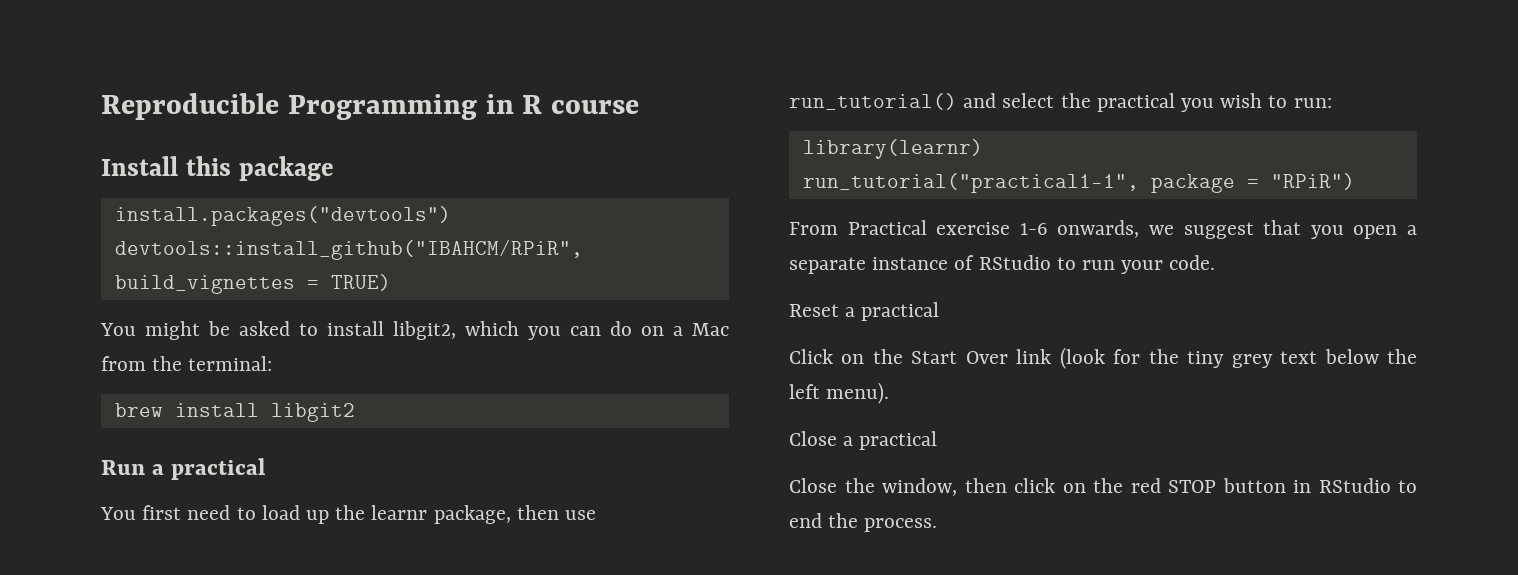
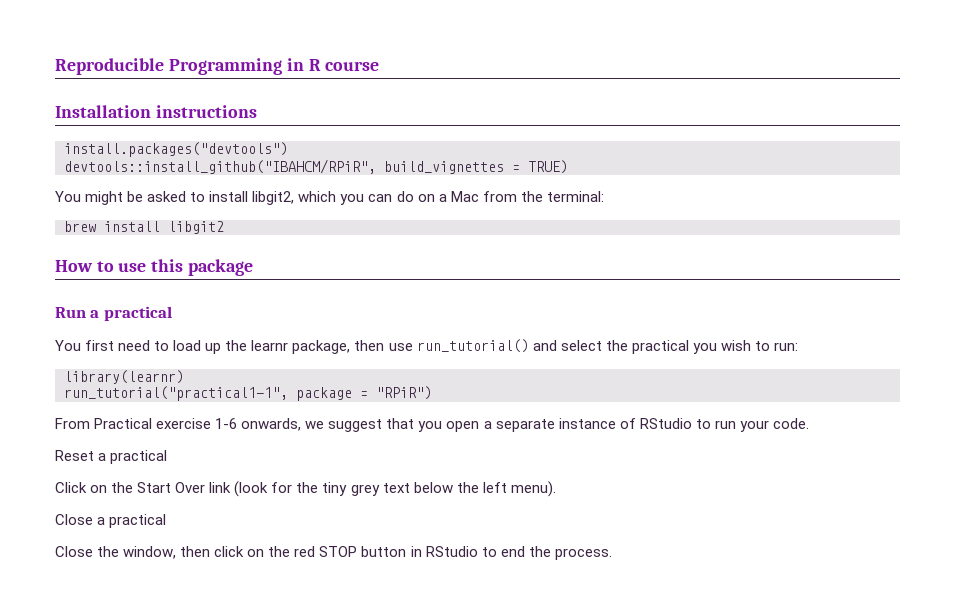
[101,156,334,181] Install this package -> [55,105,257,118] Installation instructions
(355, 412) none -> [55,259,253,276] // How to use this package

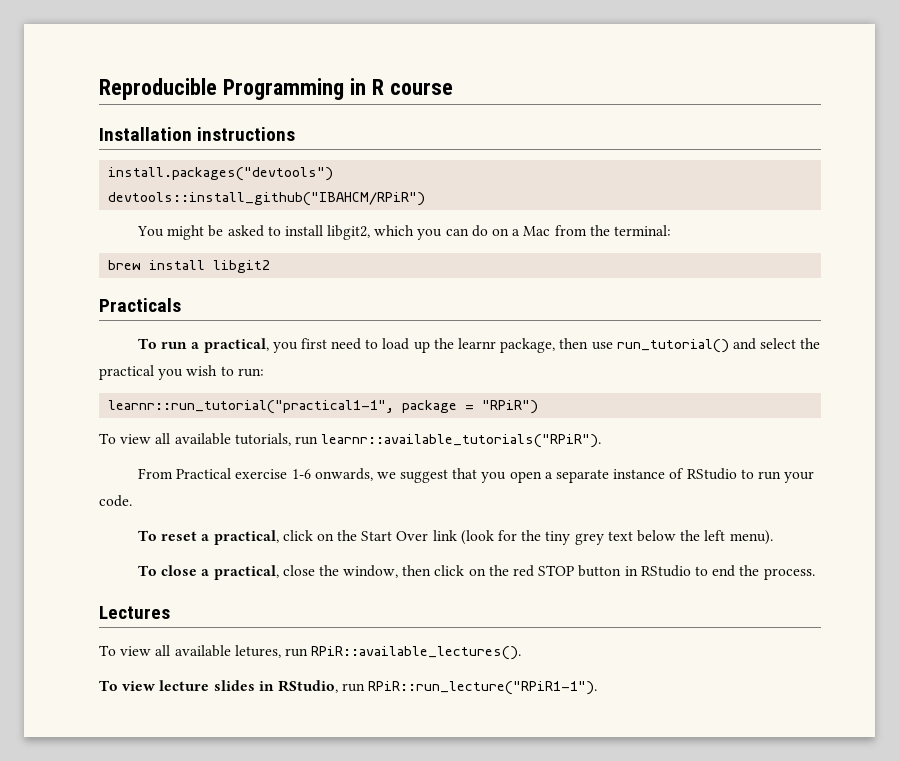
[64,159,568,174] devtools::install_github("IBAHCM/RPiR", build_vignettes = TRUE) -> [108,192,426,206] devtools::install_github("IBAHCM/RPiR")
[55,259,253,276] [55,306,172,321] [55,340,81,351] How to use this package // Run a practical // You -> [99,298,181,312] [137,338,298,353] Practicals // To run a practical, you
[64,370,184,384] [64,386,288,401] library(learnr) // run_tutorial("practical1-1", -> [108,400,395,414] learnr::run_tutorial("practical1-1",
(432, 393) none -> [99,433,602,448] // To view all available tutorials, run learnr::available_tutorials("RPiR").
[55,450,168,464] [55,482,87,493] Reset a practical // Click -> [137,530,313,545] To reset a practical, click
[55,514,167,528] [55,546,93,557] Close a practical // Close -> [137,565,315,580] To close a practical, close
(612, 554) none -> [99,606,170,619] [99,645,522,660] [99,680,598,695] // Lectures // To view all available letures, run RPiR::available_lectures(). // To view lecture slides in RStudio, run RPiR::run_lecture("RPiR1-1").

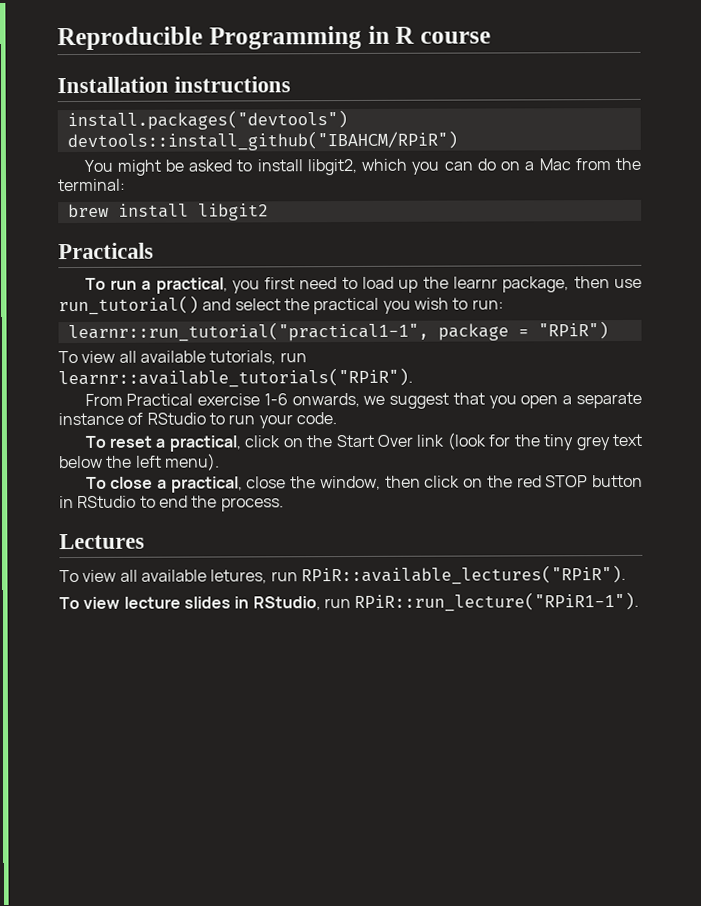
[311,646,522,660] RPiR::available_lectures(). -> [300,564,626,586] RPiR::available_lectures("RPiR").

